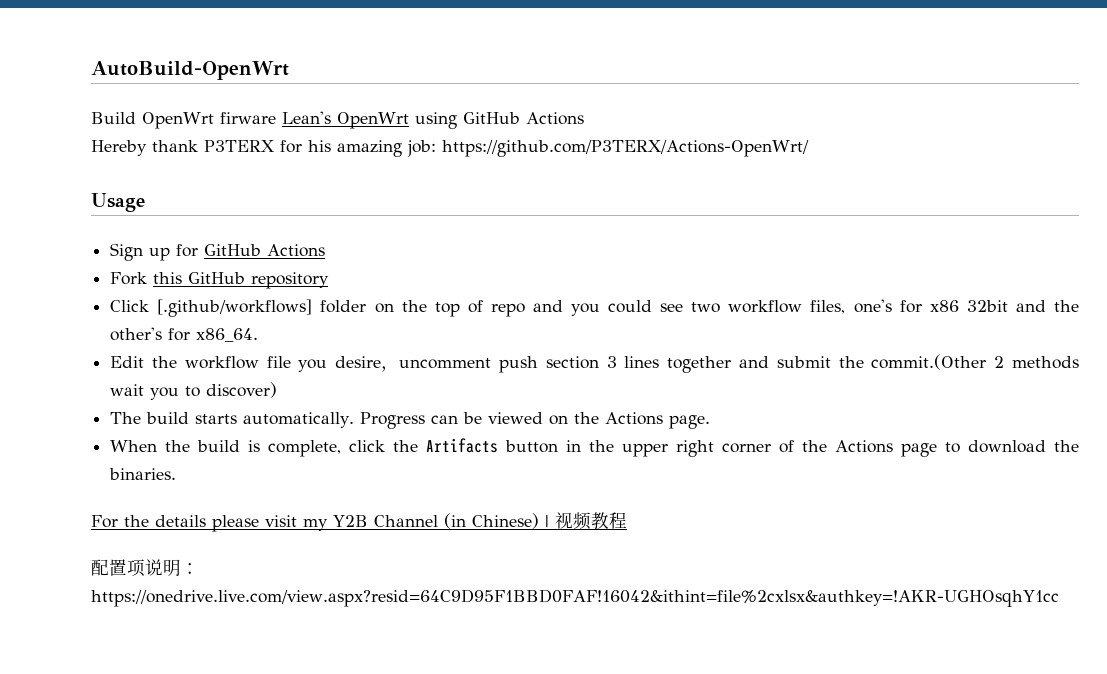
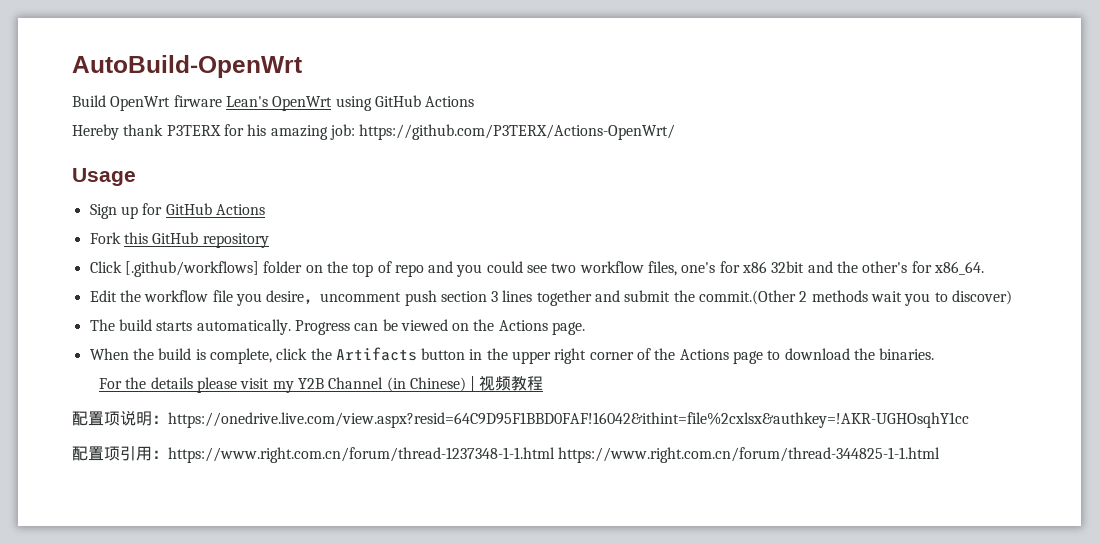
(1059, 598) none -> [72,446,941,463] // 配置项引用：https://www.right.com.cn/forum/thread-1237348-1-1.html https://www.right.com.cn/forum/thread-344825-1-1.html

